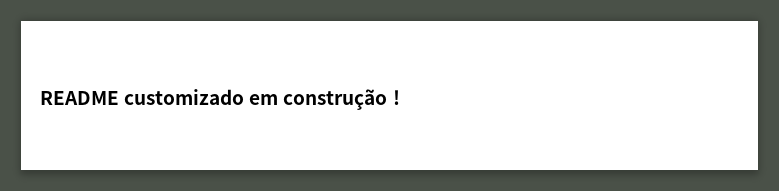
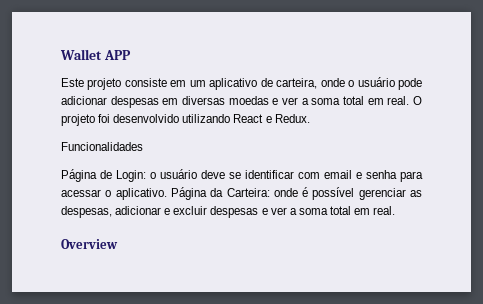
[40,89,400,110] README customizado em construção ! -> [60,49,131,60] [61,77,422,90] [61,96,422,108] [61,114,310,126] [61,142,143,151] [61,169,423,182] [61,187,423,200] [61,206,396,218] [61,239,118,249] Wallet APP // Este projeto consiste em um aplicativo de carteira, onde o usuário pode adicionar despesas em diversas moedas e ver a soma total em real. O projeto foi desenvolvido utilizando React e Redux. // Funcionalidades // Página de Login: o usuário deve se identificar com email e senha para acessar o aplicativo. Página da Carteira: onde é possível gerenciar as despesas, adicionar e excluir despesas e ver a soma total em real. // Overview

